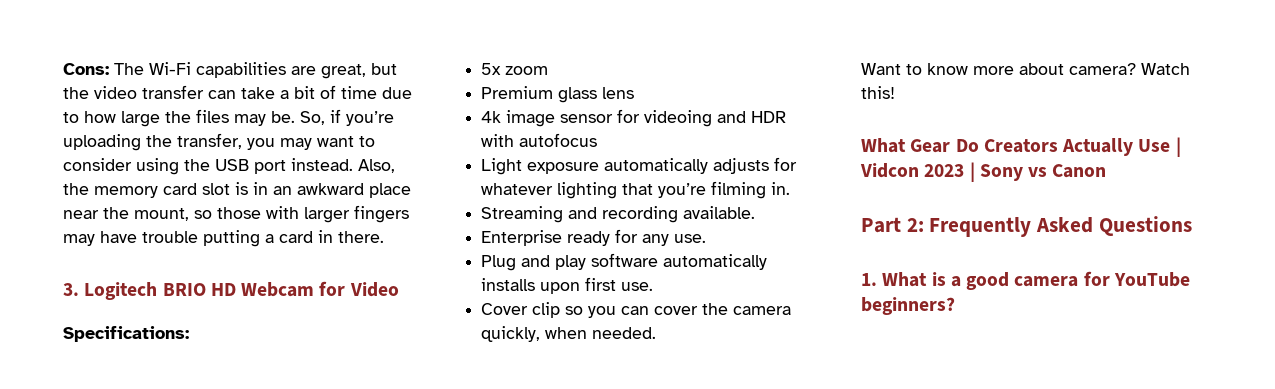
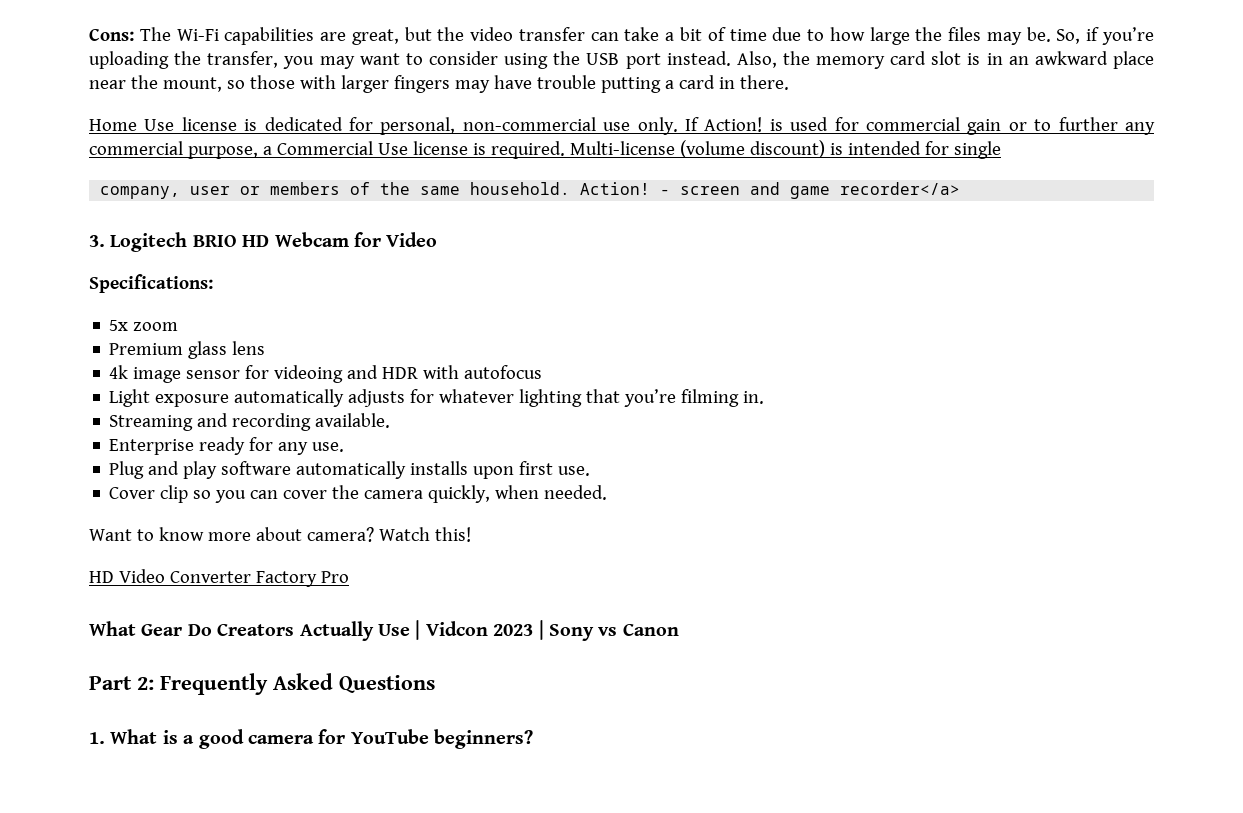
(384, 237) none -> [89,117,1155,135] [89,140,1001,159] [100,182,961,199] // Home Use license is dedicated for personal, non-commercial use only. If Action! is used for commercial gain or to further any commercial purpose, a Commercial Use license is required. Multi-license (volume discount) is intended for single // company, user or members of the same household. Action! - screen and game recorder</a>
(895, 92) none -> [89,569,349,587] // HD Video Converter Factory Pro

